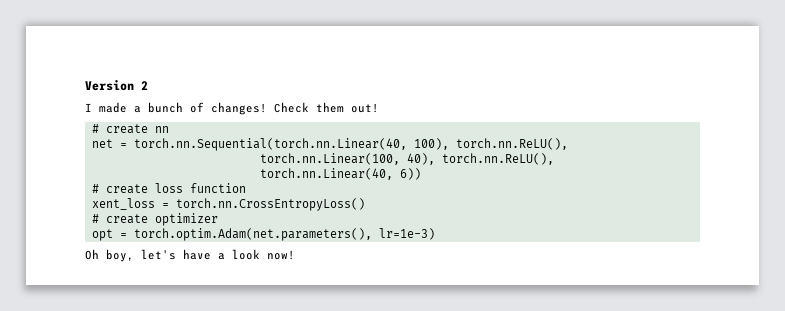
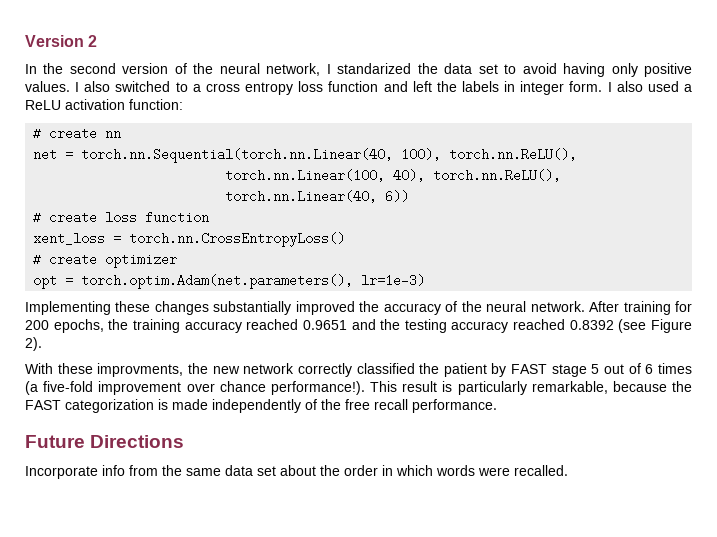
[85,102,379,115] I made a bunch of changes! Check them out! -> [25,63,693,77] [25,81,692,95] [25,99,183,110] In the second version of the neural network, I standarized the data set to avoid having only positive values. I also switched to a cross entropy loss function and left the labels in integer form. I also used a ReLU activation function:
[85,249,295,262] Oh boy, let's have a look now! -> [25,301,692,315] [25,319,692,333] [25,337,42,351] [25,363,692,377] [25,381,692,395] [25,399,497,413] [25,435,185,448] [25,465,568,479] Implementing these changes substantially improved the accuracy of the neural network. After training for 200 epochs, the training accuracy reached 0.9651 and the testing accuracy reached 0.8392 (see Figure 2). // With these improvments, the new network correctly classified the patient by FAST stage 5 out of 6 times (a five-fold improvement over chance performance!). This result is particularly remarkable, because the FAST categorization is made independently of the free recall performance. // Future Directions // Incorporate info from the same data set about the order in which words were recalled.

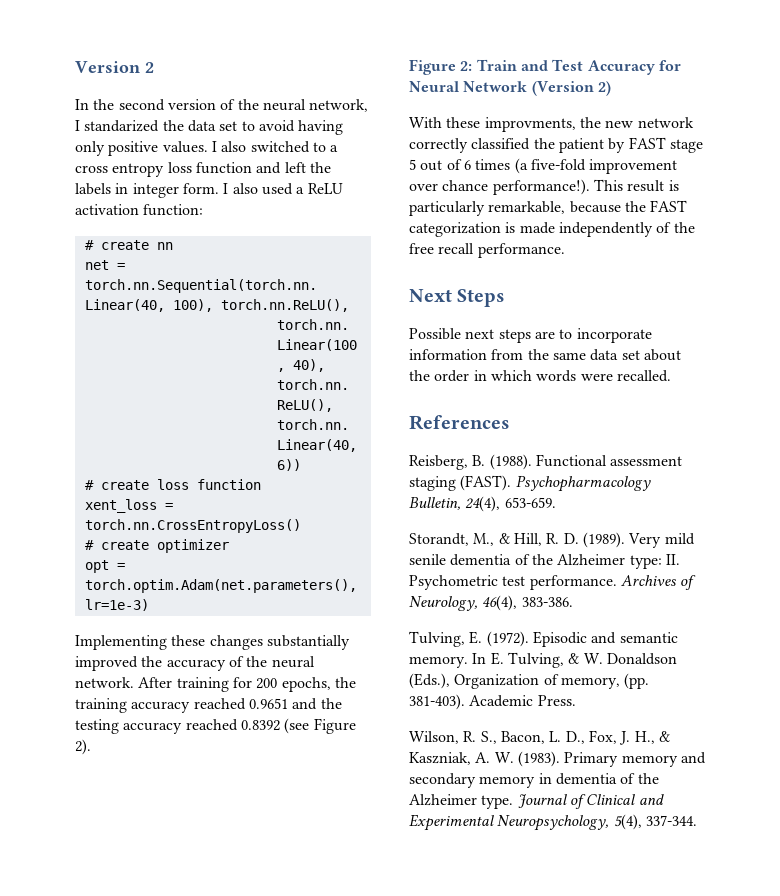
(42, 344) none -> [409,59,681,75] [409,81,611,96] // Figure 2: Train and Test Accuracy for Neural Network (Version 2)
[25,435,185,448] [25,465,125,479] Future Directions // Incorporate info -> [409,289,506,307] [409,328,652,343] [409,349,487,360] Next Steps // Possible next steps are to incorporate information
(568, 470) none -> [409,415,510,430] [409,454,683,470] [409,475,651,492] [409,496,556,512] [409,532,695,548] [409,554,680,569] [409,575,697,590] [409,595,573,611] [409,631,678,647] [409,652,677,668] [409,673,650,689] [409,694,576,710] [409,730,670,745] [409,751,706,767] [409,773,659,788] [409,794,664,809] [409,814,697,831] // References // Reisberg, B. (1988). Functional assessment staging (FAST). Psychopharmacology Bulletin, 24(4), 653-659. // Storandt, M., & Hill, R. D. (1989). Very mild senile dementia of the Alzheimer type: II. Psychometric test performance. Archives of Neurology, 46(4), 383-386. // Tulving, E. (1972). Episodic and semantic memory. In E. Tulving, & W. Donaldson (Eds.), Organization of memory, (pp. 381-403). Academic Press. // Wilson, R. S., Bacon, L. D., Fox, J. H., & Kaszniak, A. W. (1983). Primary memory and secondary memory in dementia of the Alzheimer type. Journal of Clinical and Experimental Neuropsychology, 5(4), 337-344.

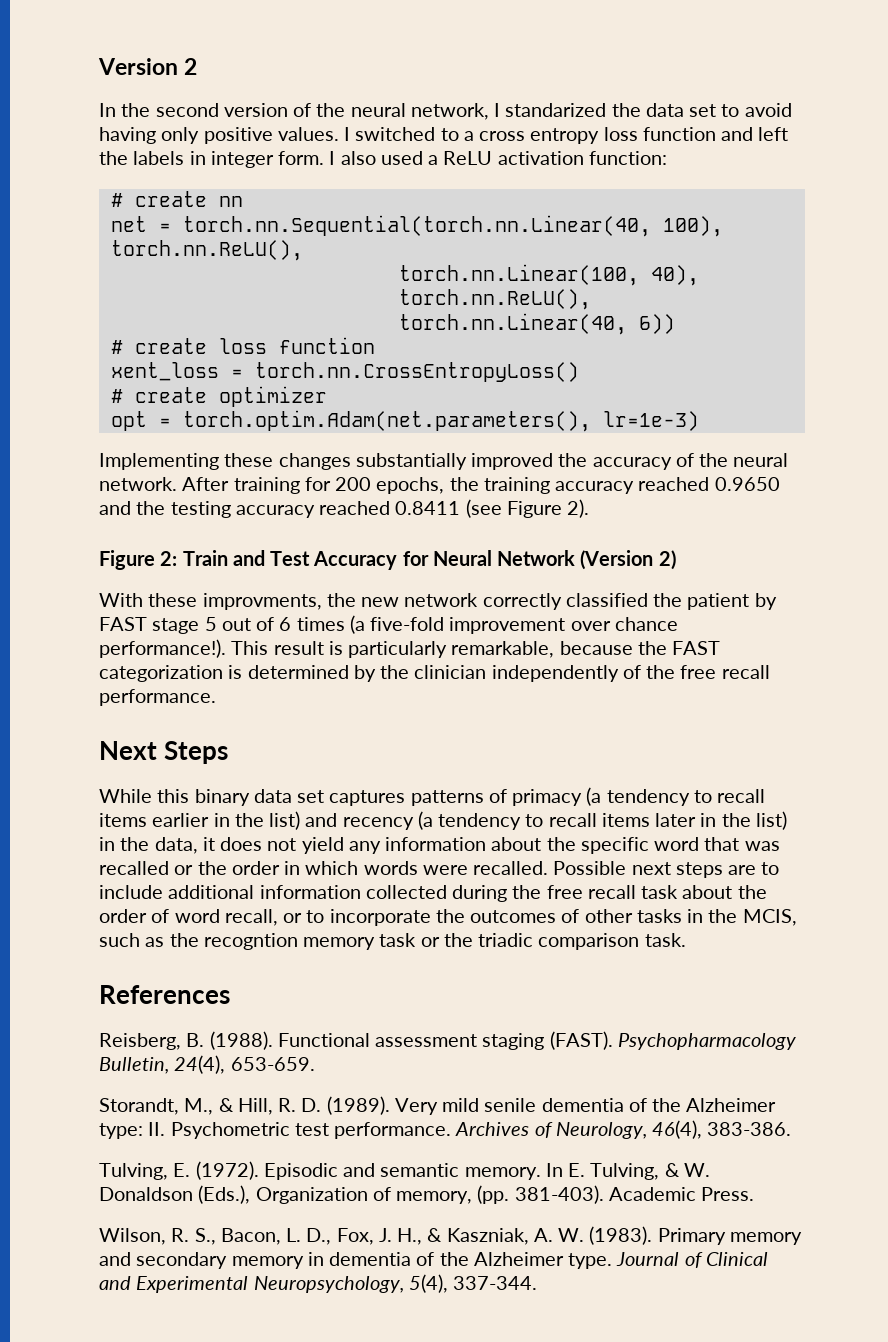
[221,141,247,152] also -> (351, 134) none
[248,698,288,709] 0.9651 -> [714,477,780,491] 0.9650
[240,720,280,731] 0.8392 -> [395,501,461,515] 0.8411
[519,222,555,234] made -> [247,665,487,682] determined by the clinician
[409,328,652,343] [409,349,681,361] Possible next steps are to incorporate information from the same data set about -> [99,787,766,806] [99,811,787,830] [99,837,780,854] [99,861,194,875] While this binary data set captures patterns of primacy (a tendency to recall items earlier in the list) and recency (a tendency to recall items later in the list) in the data, it does not yield any information about the specific word that was recalled or
(671, 376) none -> [553,861,780,878] [99,885,767,902] [99,909,797,926] [99,933,686,950] Possible next steps are to include additional information collected during the free recall task about the order of word recall, or to incorporate the outcomes of other tasks in the MCIS, such as the recogntion memory task or the triadic comparison task.

